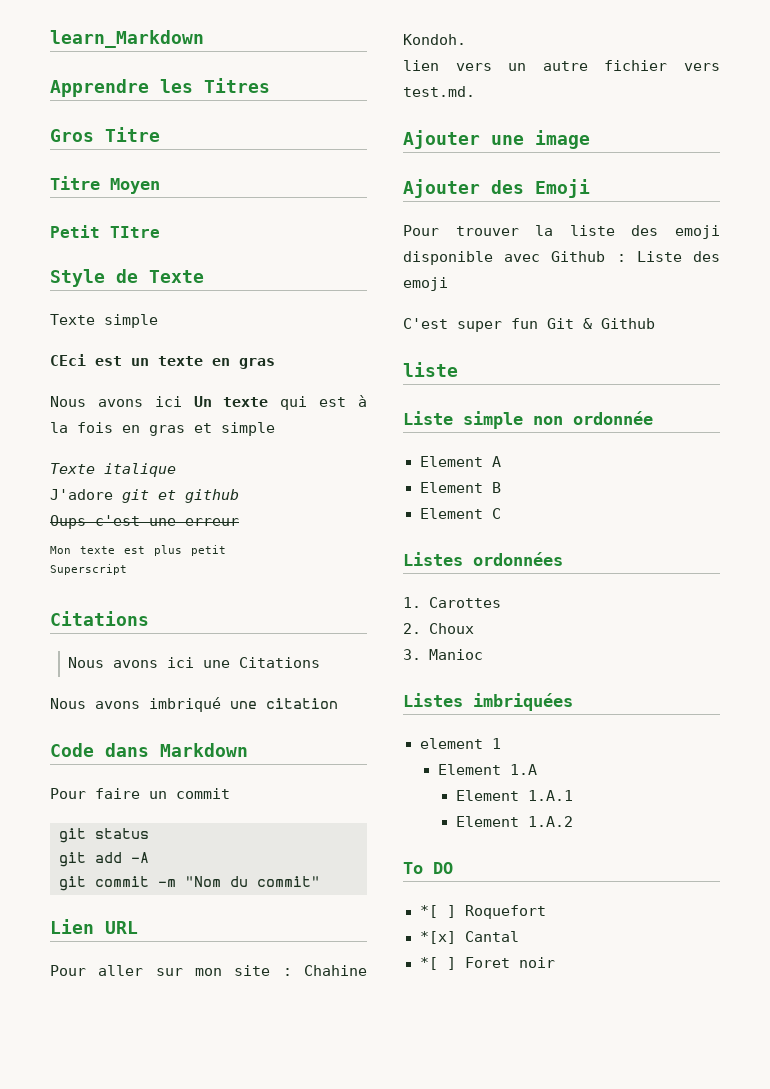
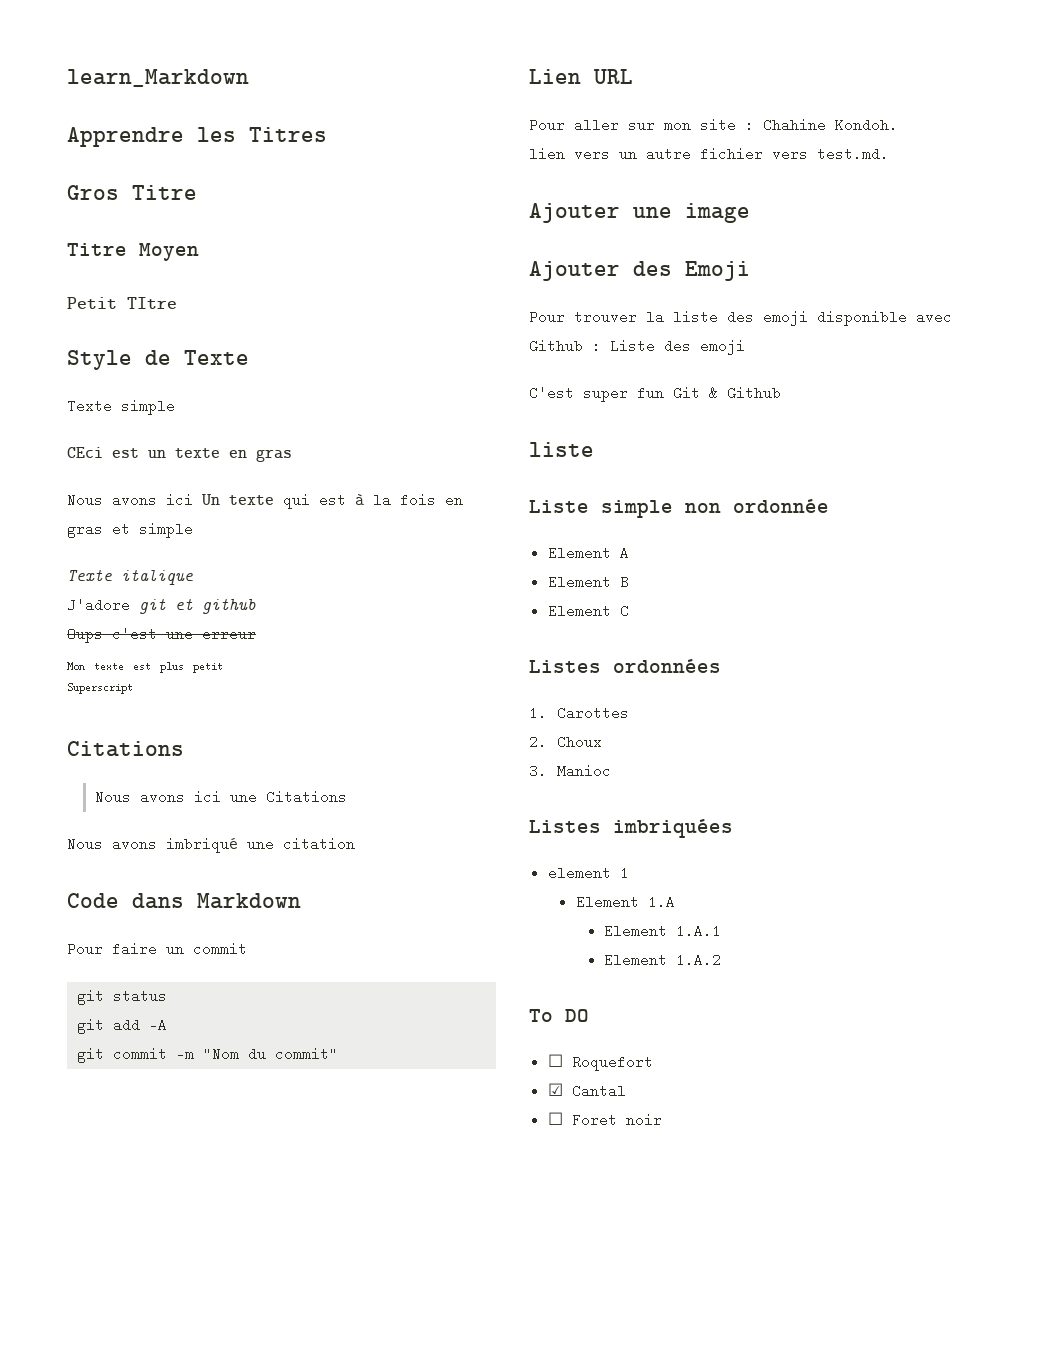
[419,905,456,918] *[ ] -> [547,1054,563,1067] ☐
[419,931,456,944] *[x] -> [547,1083,563,1096] ☑
[419,957,456,970] *[ ] -> [547,1112,563,1125] ☐

